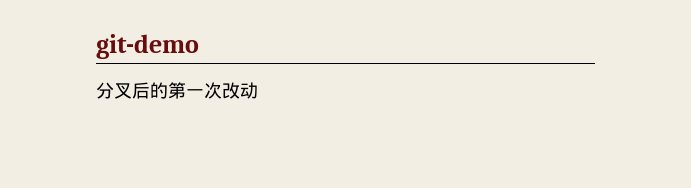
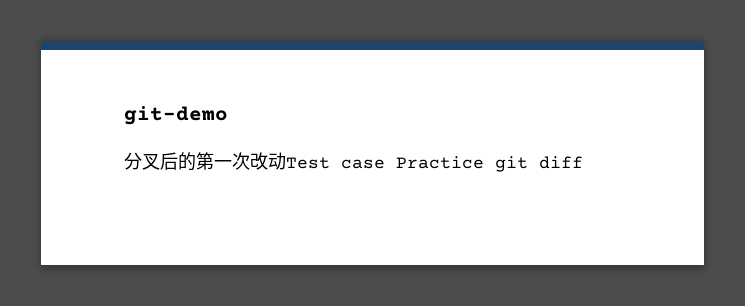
(258, 90) none -> [286,156,583,172] Test case Practice git diff

